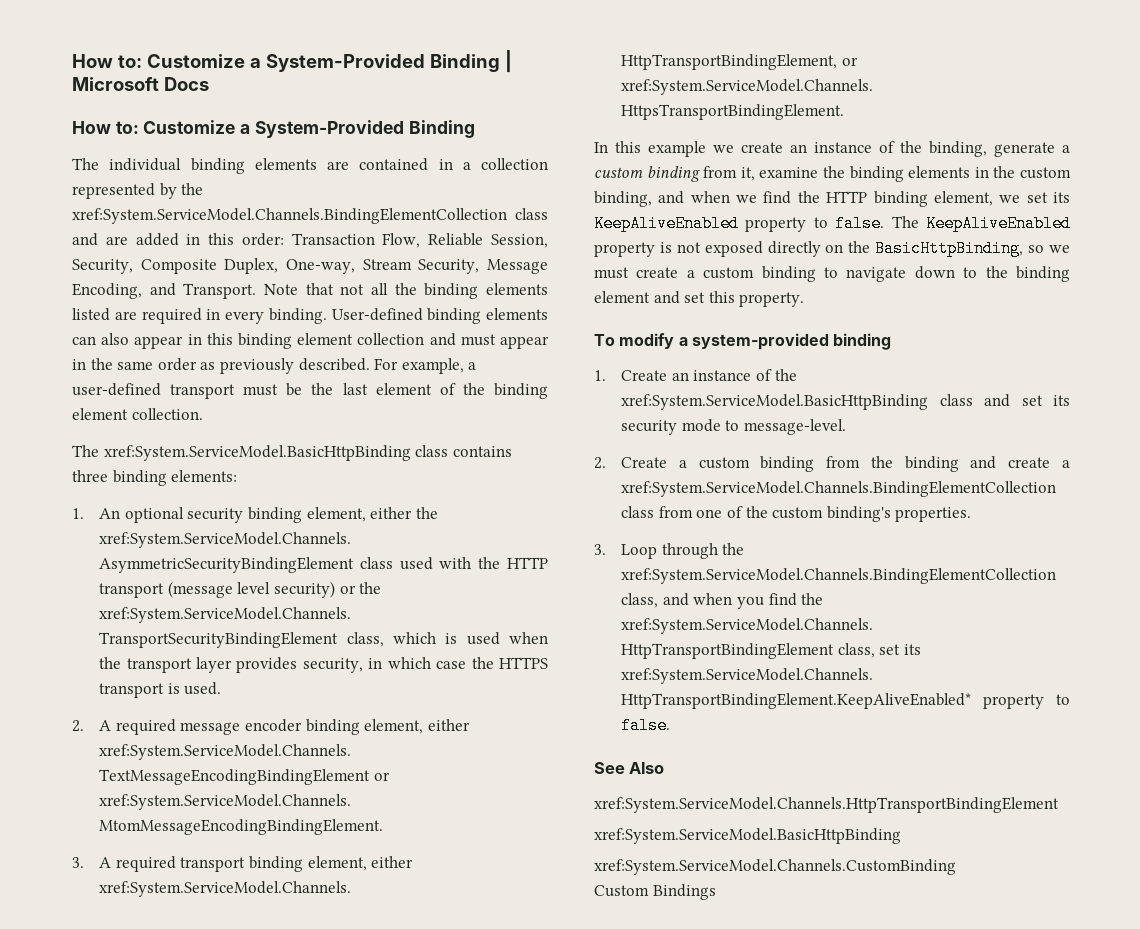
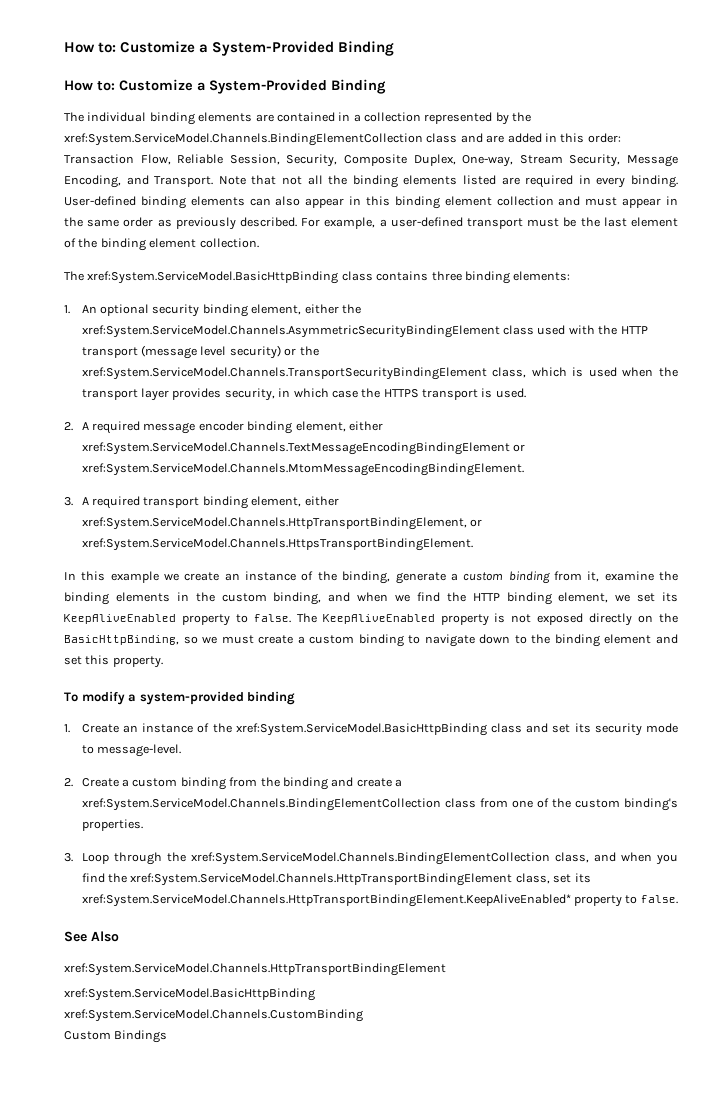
[72,50,512,73] [72,77,209,91] How to: Customize a System-Provided Binding | Microsoft Docs -> [64,41,395,56] How to: Customize a System-Provided Binding

